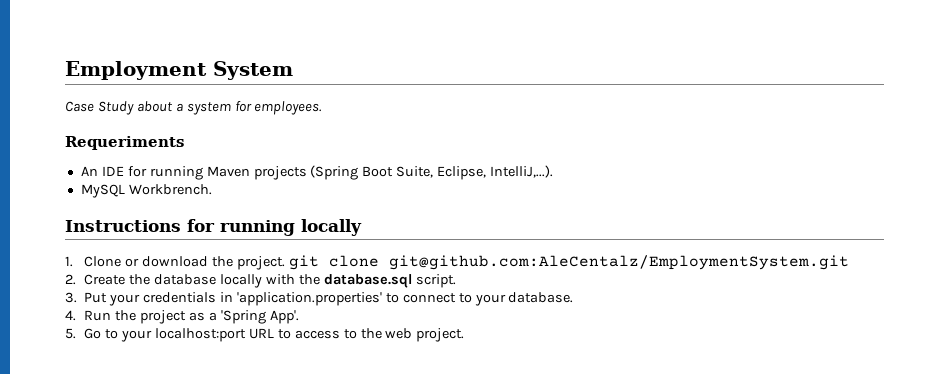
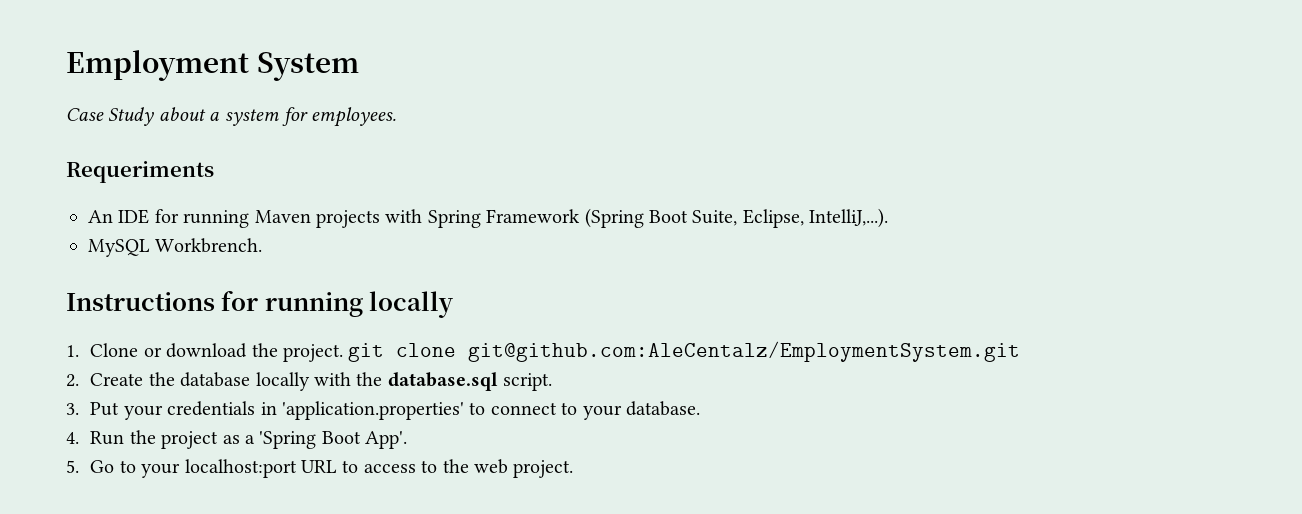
(307, 173) none -> [385,209,581,228] with Spring Framework
(266, 317) none -> [321,431,361,444] Boot

